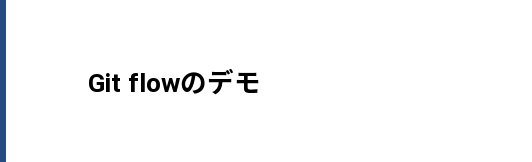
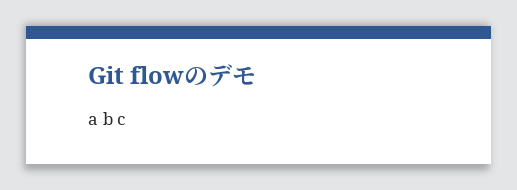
(262, 82) none -> [88,112,126,125] // a b c

